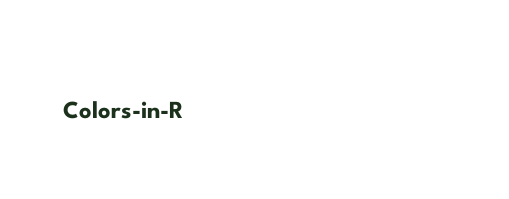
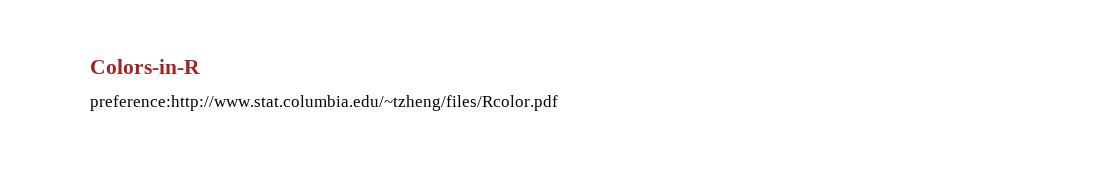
(183, 110) none -> [90,95,558,111] // preference:http://www.stat.columbia.edu/~tzheng/files/Rcolor.pdf

